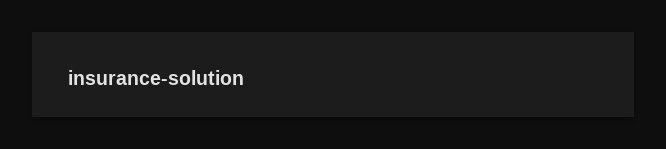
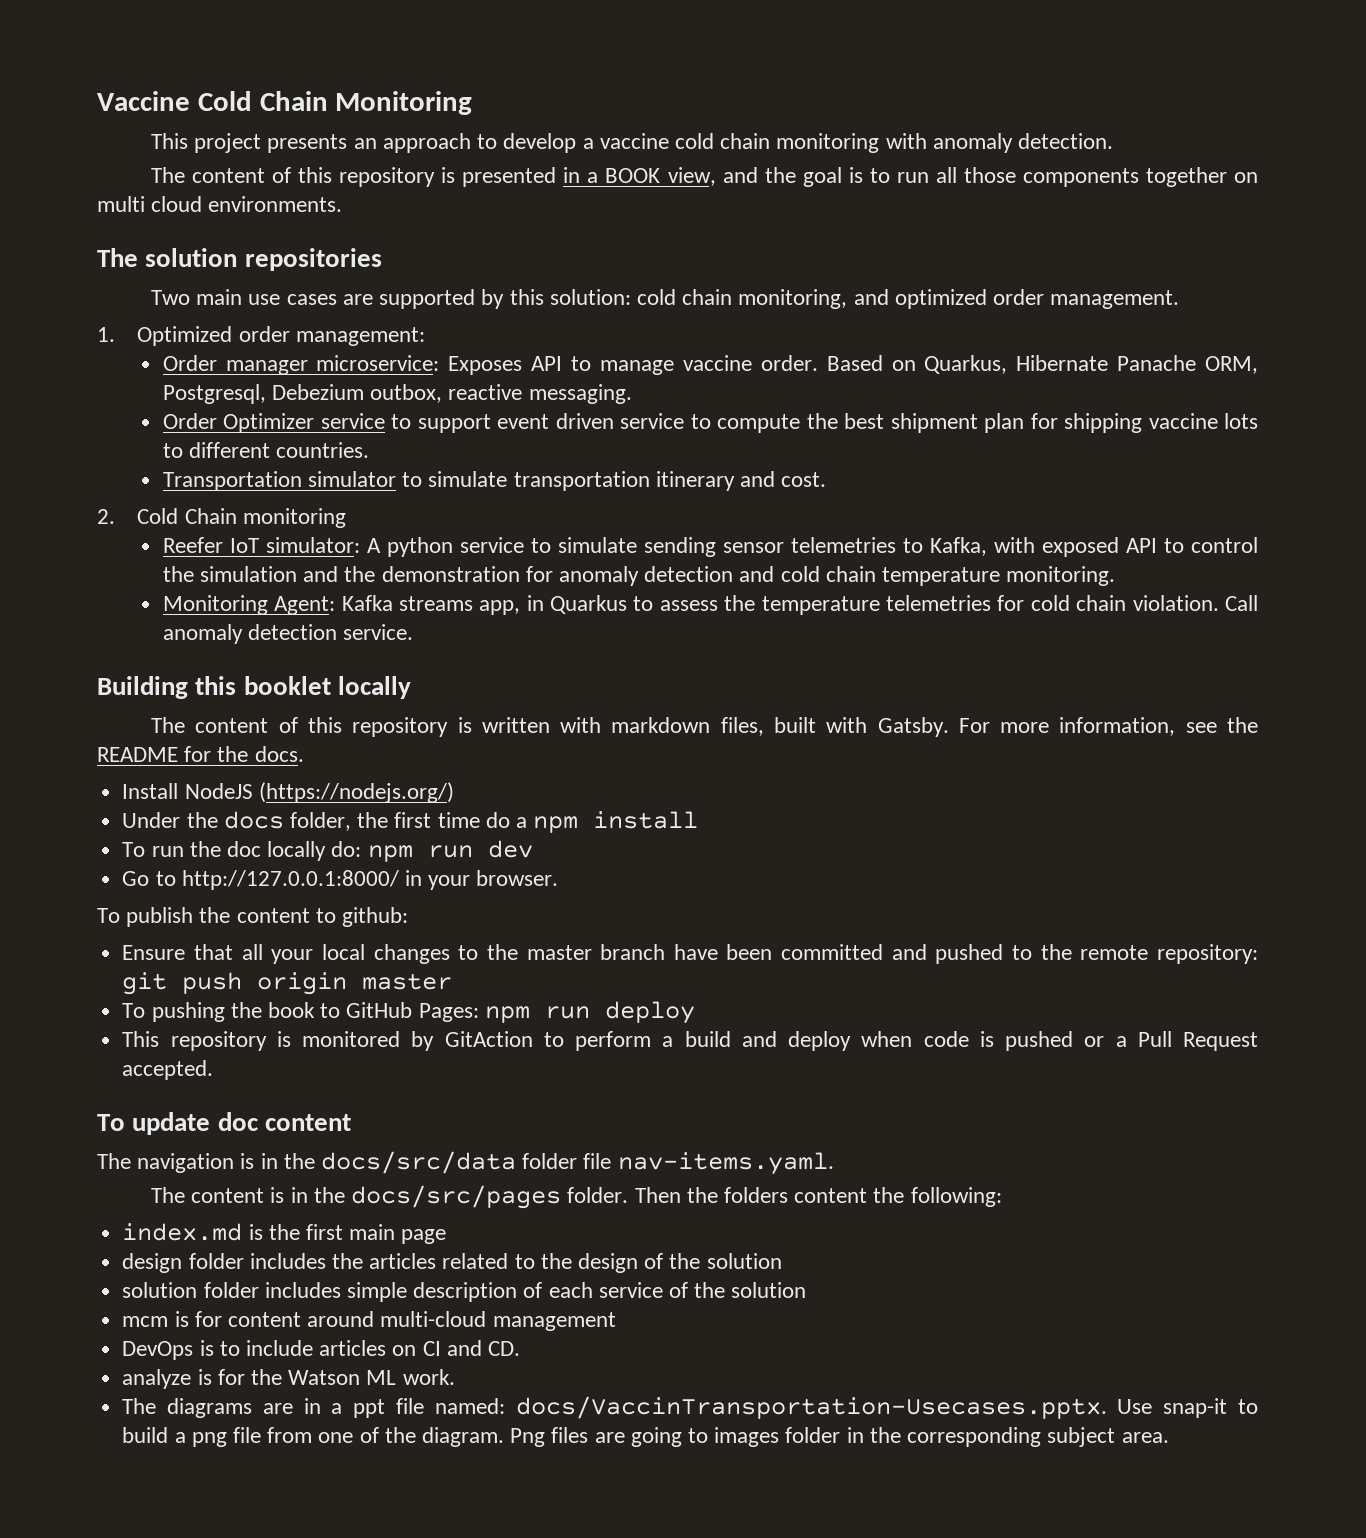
[68,70,244,85] insurance-solution -> [97,91,473,115] [151,133,1113,153] [151,167,1258,187] [97,196,343,212] [97,248,382,271] [151,289,1180,309] [97,326,425,346] [162,355,1258,375] [162,384,632,404] [162,413,1258,433] [162,442,370,458] [162,471,827,491] [97,508,346,528] [162,537,1258,557] [162,566,1116,586] [162,595,1258,615] [162,624,414,644] [97,676,411,699] [151,717,1258,737] [97,746,304,762] [122,782,454,803] [122,811,699,833] [122,840,533,862] [122,870,559,890] [97,907,409,927] [122,944,1258,964] [122,972,453,995] [122,1001,695,1024] [122,1031,1259,1051] [122,1060,214,1080] [97,1112,351,1135] [97,1151,834,1175] [151,1185,1002,1209] [122,1223,447,1244] [122,1253,782,1273] [122,1282,807,1302] [122,1311,616,1331] [122,1340,520,1360] [122,1369,455,1389] [122,1396,1258,1419] [122,1427,1169,1447] Vaccine Cold Chain Monitoring // This project presents an approach to develop a vaccine cold chain monitoring with anomaly detection. // The content of this repository is presented in a BOOK view, and the goal is to run all those components together on multi cloud environments. // The solution repositories // Two main use cases are supported by this solution: cold chain monitoring, and optimized order management. // 1. Optimized order management: // Order manager microservice: Exposes API to manage vaccine order. Based on Quarkus, Hibernate Panache ORM, Postgresql, Debezium outbox, reactive messaging. // Order Optimizer service to support event driven service to compute the best shipment plan for shipping vaccine lots to different countries. // Transportation simulator to simulate transportation itinerary and cost. // 2. Cold Chain monitoring // Reefer IoT simulator: A python service to simulate sending sensor telemetries to Kafka, with exposed API to control the simulation and the demonstration for anomaly detection and cold chain temperature monitoring. // Monitoring Agent: Kafka streams app, in Quarkus to assess the temperature telemetries for cold chain violation. Call anomaly detection service. // Building this booklet locally // The content of this repository is written with markdown files, built with Gatsby. For more information, see the README for the docs. // Install NodeJS (https://nodejs.org/) // Under the docs folder, the first time do a npm install // To run the doc locally do: npm run dev // Go to http://127.0.0.1:8000/ in your browser. // To publish the content to github: // Ensure that all your local changes to the master branch have been committed and pushed to the remote repository: git push origin master // To pushing the book to GitHub Pages: npm run deploy // This repository is monitored by GitAction to perform a build and deploy when code is pushed or a Pull Request accepted. // To update doc content // The navigation is in the docs/src/data folder file nav-items.yaml. // The content is in the docs/src/pages folder. Then the folders content the following: // index.md is the first main page // design folder includes the articles related to the design of the solution // solution folder includes simple description of each service of the solution // mcm is for content around multi-cloud management // DevOps is to include articles on CI and CD. // analyze is for the Watson ML work. // The diagrams are in a ppt file named: docs/VaccinTransportation-Usecases.pptx. Use snap-it to build a png file from one of the diagram. Png files are going to images folder in the corresponding subject area.

